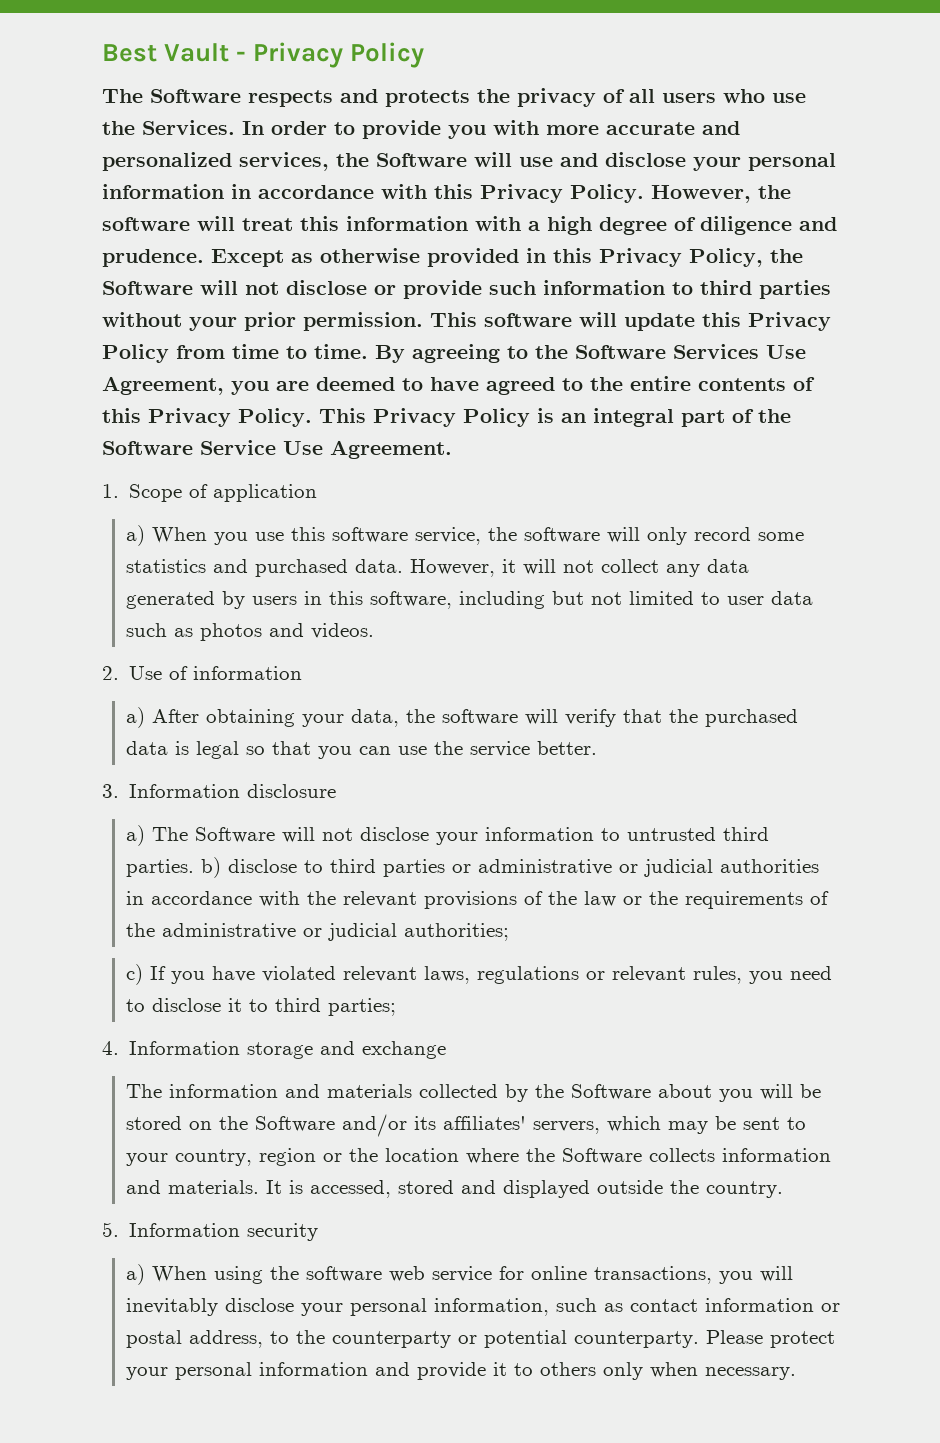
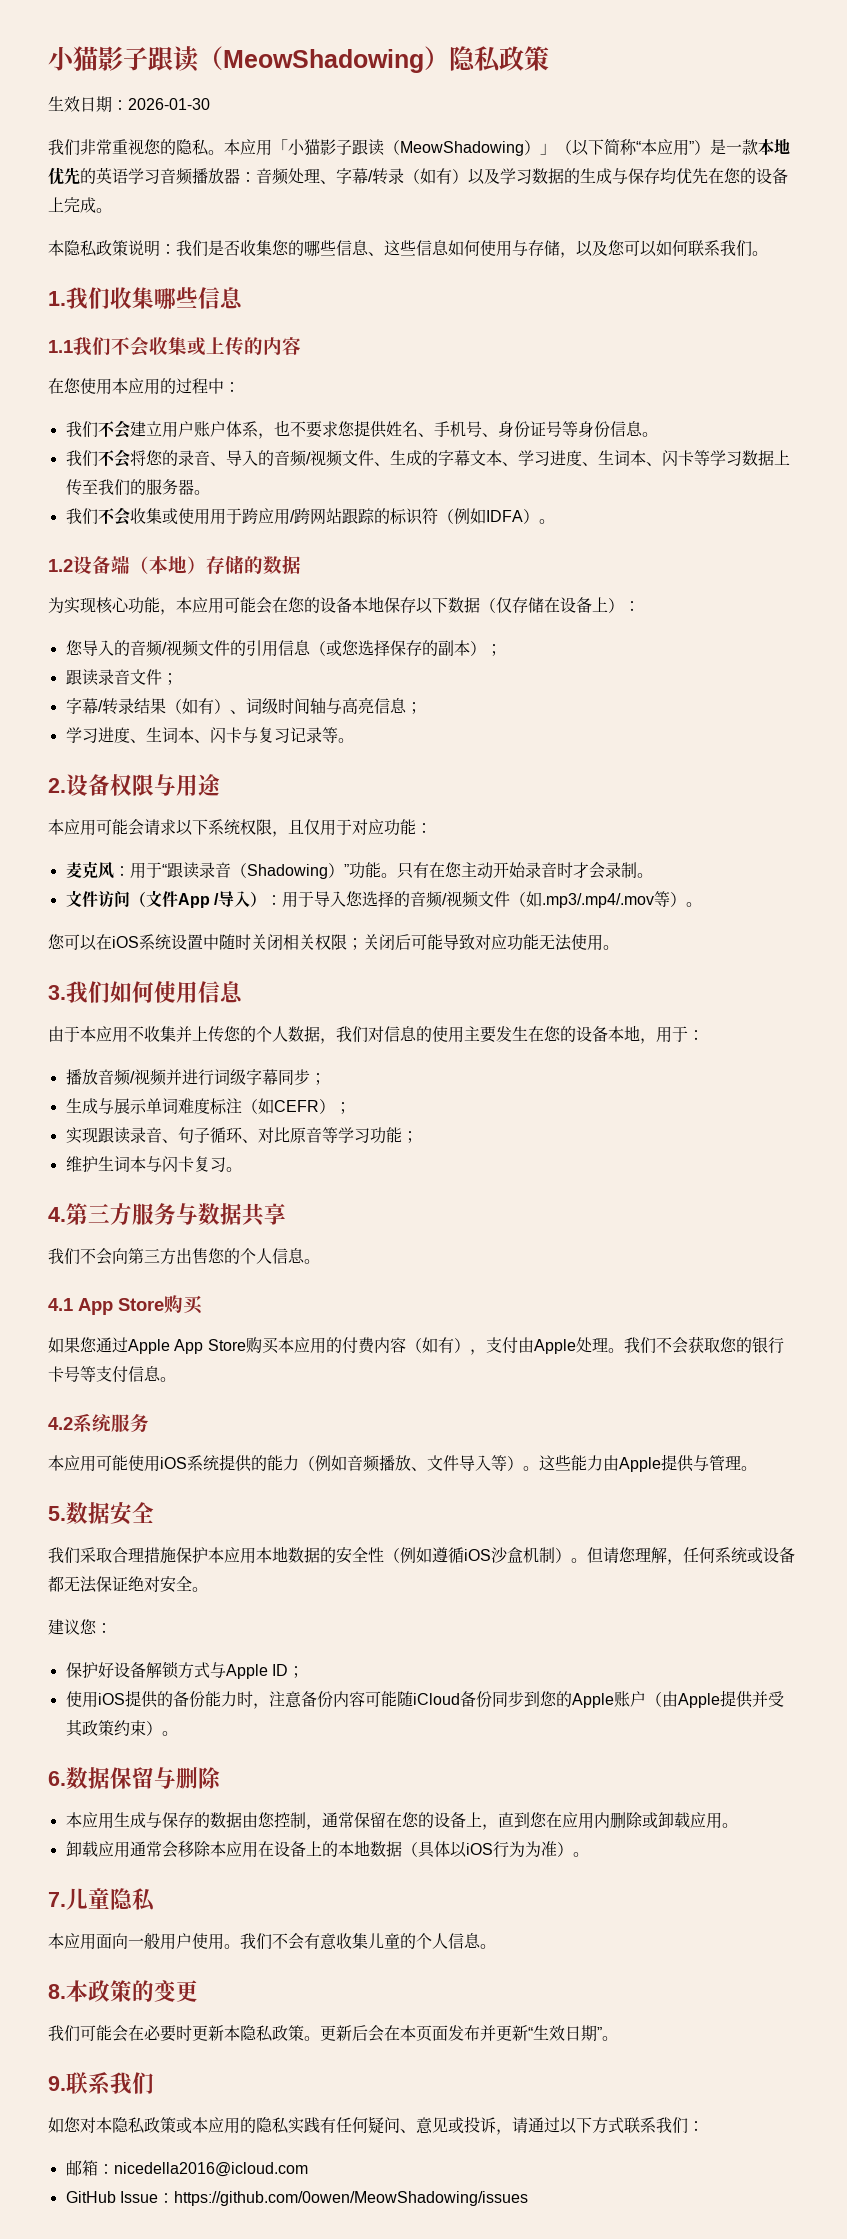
[102,42,425,68] [102,88,806,107] [102,120,740,139] [102,152,836,171] [102,184,791,203] [102,216,837,235] [102,248,803,267] [102,280,831,299] [102,312,831,331] [102,344,806,363] [102,376,815,395] [102,408,791,427] [102,440,452,459] [102,484,318,502] [126,525,805,546] [126,559,750,577] [126,591,814,609] [126,623,375,641] [102,666,303,680] [126,707,799,728] [126,741,598,759] [102,784,337,798] [126,825,770,846] [126,857,820,878] [126,891,830,909] [126,923,510,941] [126,964,833,985] [126,998,397,1016] [102,1041,447,1059] [126,1084,822,1102] [126,1114,807,1137] [126,1148,832,1166] [126,1180,784,1198] [102,1222,319,1241] [126,1264,794,1285] [126,1298,841,1316] [126,1330,836,1348] [126,1362,797,1380] Best Vault - Privacy Policy // The Software respects and protects the privacy of all users who use the Services. In order to provide you with more accurate and personalized services, the Software will use and disclose your personal information in accordance with this Privacy Policy. However, the software will treat this information with a high degree of diligence and prudence. Except as otherwise provided in this Privacy Policy, the Software will not disclose or provide such information to third parties without your prior permission. This software will update this Privacy Policy from time to time. By agreeing to the Software Services Use Agreement, you are deemed to have agreed to the entire contents of this Privacy Policy. This Privacy Policy is an integral part of the Software Service Use Agreement. // 1. Scope of application // a) When you use this software service, the software will only record some statistics and purchased data. However, it will not collect any data generated by users in this software, including but not limited to user data such as photos and videos. // 2. Use of information // a) After obtaining your data, the software will verify that the purchased data is legal so that you can use the service better. // 3. Information disclosure // a) The Software will not disclose your information to untrusted third parties. b) disclose to third parties or administrative or judicial authorities in accordance with the relevant provisions of the law or the requirements of the administrative or judicial authorities; // c) If you have violated relevant laws, regulations or relevant rules, you need to disclose it to third parties; // 4. Information storage and exchange // The information and materials collected by the Software about you will be stored on the Software and/or its affiliates' servers, which may be sent to your country, region or the location where the Software collects information and materials. It is accessed, stored and displayed outside the country. // 5. Information security // a) When using the software web service for online transactions, you will inevitably disclose your personal information, such as contact information or postal address, to the counterparty or potential counterparty. Please protect your personal information and provide it to others only when necessary. -> [48,46,549,73] [48,96,210,112] [48,138,790,156] [48,167,788,185] [48,197,112,213] [48,240,768,258] [48,287,243,309] [48,336,301,357] [48,378,240,395] [65,420,658,439] [65,449,790,468] [65,479,210,496] [65,507,555,526] [48,555,301,574] [48,596,640,615] [65,640,502,657] [65,669,178,686] [65,697,422,715] [65,727,354,743] [48,774,221,796] [48,819,432,837] [65,861,653,879] [65,890,702,908] [48,934,619,951] [48,981,243,1003] [48,1025,704,1044] [65,1069,326,1086] [65,1098,351,1115] [65,1127,418,1144] [65,1156,242,1172] [48,1203,286,1227] [48,1248,320,1265] [48,1295,203,1315] [48,1336,784,1355] [48,1366,176,1383] [48,1413,149,1433] [48,1454,757,1472] [48,1502,154,1525] [48,1546,795,1565] [48,1576,208,1593] [48,1619,112,1635] [65,1661,304,1679] [65,1690,784,1709] [65,1720,178,1737] [48,1767,221,1789] [65,1812,738,1830] [65,1840,589,1858] [48,1888,156,1912] [48,1933,496,1950] [48,1980,198,2002] [48,2025,618,2042] [48,2072,154,2095] [48,2116,704,2135] [65,2160,308,2177] [65,2191,528,2206] 小猫影子跟读（MeowShadowing）隐私政策 // 生效日期：2026-01-30 // 我们非常重视您的隐私。本应用「小猫影子跟读（MeowShadowing）」（以下简称“本应用”）是一款本地优先的英语学习音频播放器：音频处理、字幕/转录（如有）以及学习数据的生成与保存均优先在您的设备上完成。 // 本隐私政策说明：我们是否收集您的哪些信息、这些信息如何使用与存储，以及您可以如何联系我们。 // 1.我们收集哪些信息 // 1.1我们不会收集或上传的内容 // 在您使用本应用的过程中： // 我们不会建立用户账户体系，也不要求您提供姓名、手机号、身份证号等身份信息。 // 我们不会将您的录音、导入的音频/视频文件、生成的字幕文本、学习进度、生词本、闪卡等学习数据上传至我们的服务器。 // 我们不会收集或使用用于跨应用/跨网站跟踪的标识符（例如IDFA）。 // 1.2设备端（本地）存储的数据 // 为实现核心功能，本应用可能会在您的设备本地保存以下数据（仅存储在设备上）： // 您导入的音频/视频文件的引用信息（或您选择保存的副本）； // 跟读录音文件； // 字幕/转录结果（如有）、词级时间轴与高亮信息； // 学习进度、生词本、闪卡与复习记录等。 // 2.设备权限与用途 // 本应用可能会请求以下系统权限，且仅用于对应功能： // 麦克风：用于“跟读录音（Shadowing）”功能。只有在您主动开始录音时才会录制。 // 文件访问（文件App /导入）：用于导入您选择的音频/视频文件（如.mp3/.mp4/.mov等）。 // 您可以在iOS系统设置中随时关闭相关权限；关闭后可能导致对应功能无法使用。 // 3.我们如何使用信息 // 由于本应用不收集并上传您的个人数据，我们对信息的使用主要发生在您的设备本地，用于： // 播放音频/视频并进行词级字幕同步； // 生成与展示单词难度标注（如CEFR）； // 实现跟读录音、句子循环、对比原音等学习功能； // 维护生词本与闪卡复习。 // 4.第三方服务与数据共享 // 我们不会向第三方出售您的个人信息。 // 4.1 App Store购买 // 如果您通过Apple App Store购买本应用的付费内容（如有），支付由Apple处理。我们不会获取您的银行卡号等支付信息。 // 4.2系统服务 // 本应用可能使用iOS系统提供的能力（例如音频播放、文件导入等）。这些能力由Apple提供与管理。 // 5.数据安全 // 我们采取合理措施保护本应用本地数据的安全性（例如遵循iOS沙盒机制）。但请您理解，任何系统或设备都无法保证绝对安全。 // 建议您： // 保护好设备解锁方式与Apple ID； // 使用iOS提供的备份能力时，注意备份内容可能随iCloud备份同步到您的Apple账户（由Apple提供并受其政策约束）。 // 6.数据保留与删除 // 本应用生成与保存的数据由您控制，通常保留在您的设备上，直到您在应用内删除或卸载应用。 // 卸载应用通常会移除本应用在设备上的本地数据（具体以iOS行为为准）。 // 7.儿童隐私 // 本应用面向一般用户使用。我们不会有意收集儿童的个人信息。 // 8.本政策的变更 // 我们可能会在必要时更新本隐私政策。更新后会在本页面发布并更新“生效日期”。 // 9.联系我们 // 如您对本隐私政策或本应用的隐私实践有任何疑问、意见或投诉，请通过以下方式联系我们： // 邮箱：nicedella2016@icloud.com // GitHub Issue：https://github.com/0owen/MeowShadowing/issues

